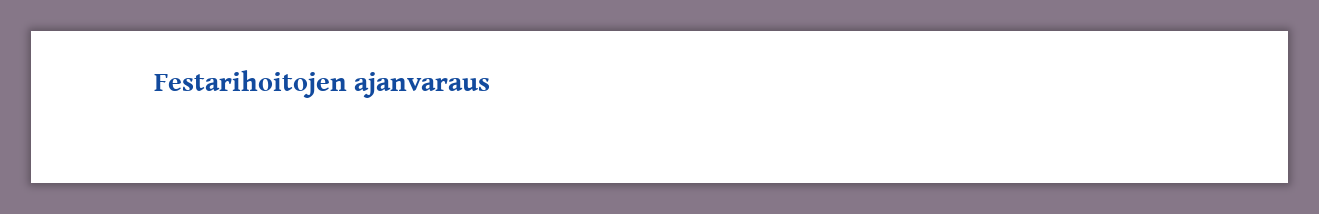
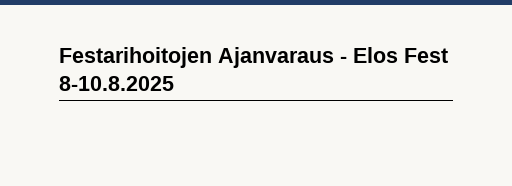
[354,72,491,98] ajanvaraus -> [218,47,448,68] [59,76,174,91] Ajanvaraus - Elos Fest 8-10.8.2025

